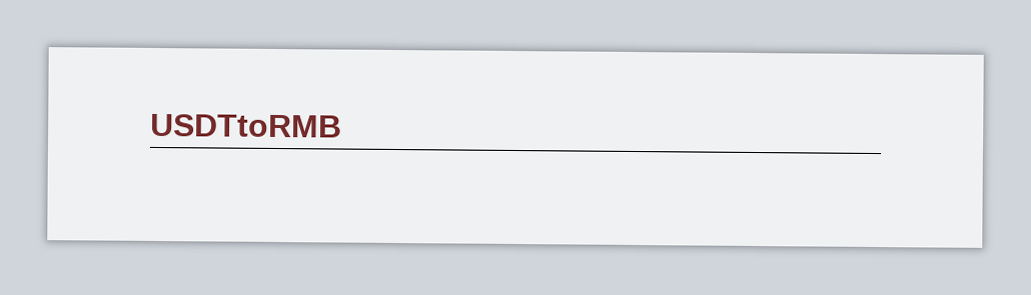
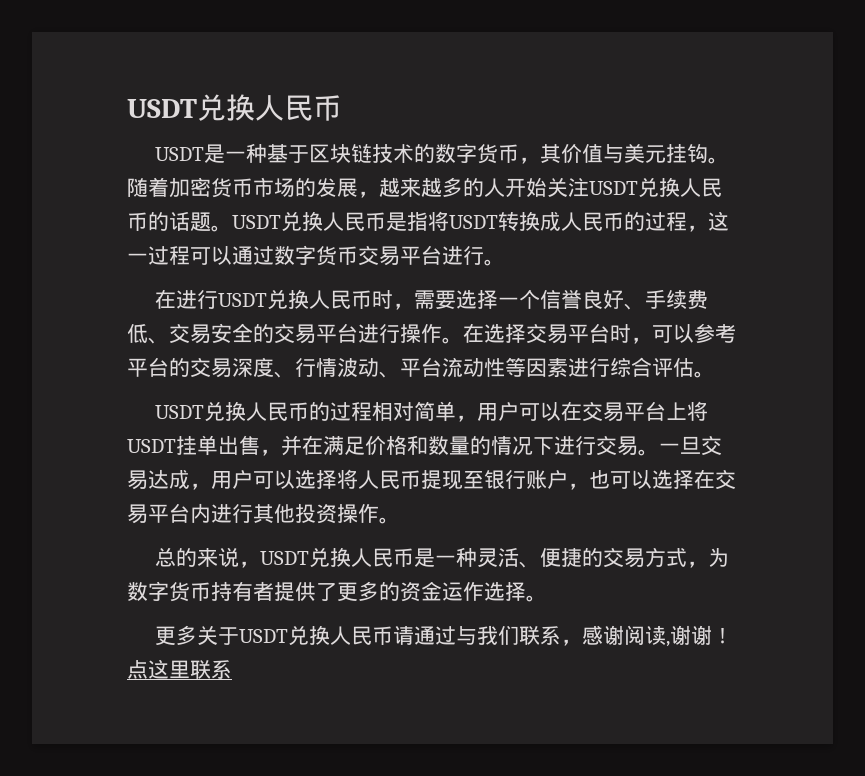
[150,113,342,138] USDTtoRMB -> [127,94,342,121] [155,143,730,164] [127,177,722,198] [127,211,729,232] [127,245,505,266] [155,289,709,310] [127,323,736,344] [127,357,715,378] [155,401,709,422] [127,435,722,456] [127,469,736,490] [127,503,400,524] [155,547,730,568] [127,581,547,602] [155,625,734,647] [127,659,232,679] USDT兑换人民币 // USDT是一种基于区块链技术的数字货币，其价值与美元挂钩。随着加密货币市场的发展，越来越多的人开始关注USDT兑换人民币的话题。USDT兑换人民币是指将USDT转换成人民币的过程，这一过程可以通过数字货币交易平台进行。 // 在进行USDT兑换人民币时，需要选择一个信誉良好、手续费低、交易安全的交易平台进行操作。在选择交易平台时，可以参考平台的交易深度、行情波动、平台流动性等因素进行综合评估。 // USDT兑换人民币的过程相对简单，用户可以在交易平台上将USDT挂单出售，并在满足价格和数量的情况下进行交易。一旦交易达成，用户可以选择将人民币提现至银行账户，也可以选择在交易平台内进行其他投资操作。 // 总的来说，USDT兑换人民币是一种灵活、便捷的交易方式，为数字货币持有者提供了更多的资金运作选择。 // 更多关于USDT兑换人民币请通过与我们联系，感谢阅读,谢谢！点这里联系

